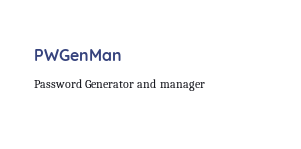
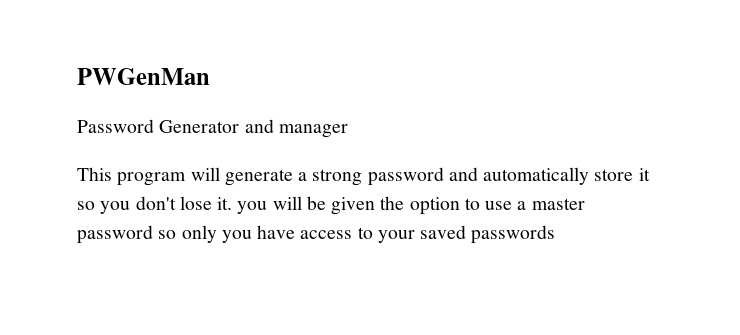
(205, 86) none -> [77,167,650,186] [77,196,585,215] [77,225,556,244] // This program will generate a strong password and automatically store it so you don't lose it. you will be given the option to use a master password so only you have access to your saved passwords

